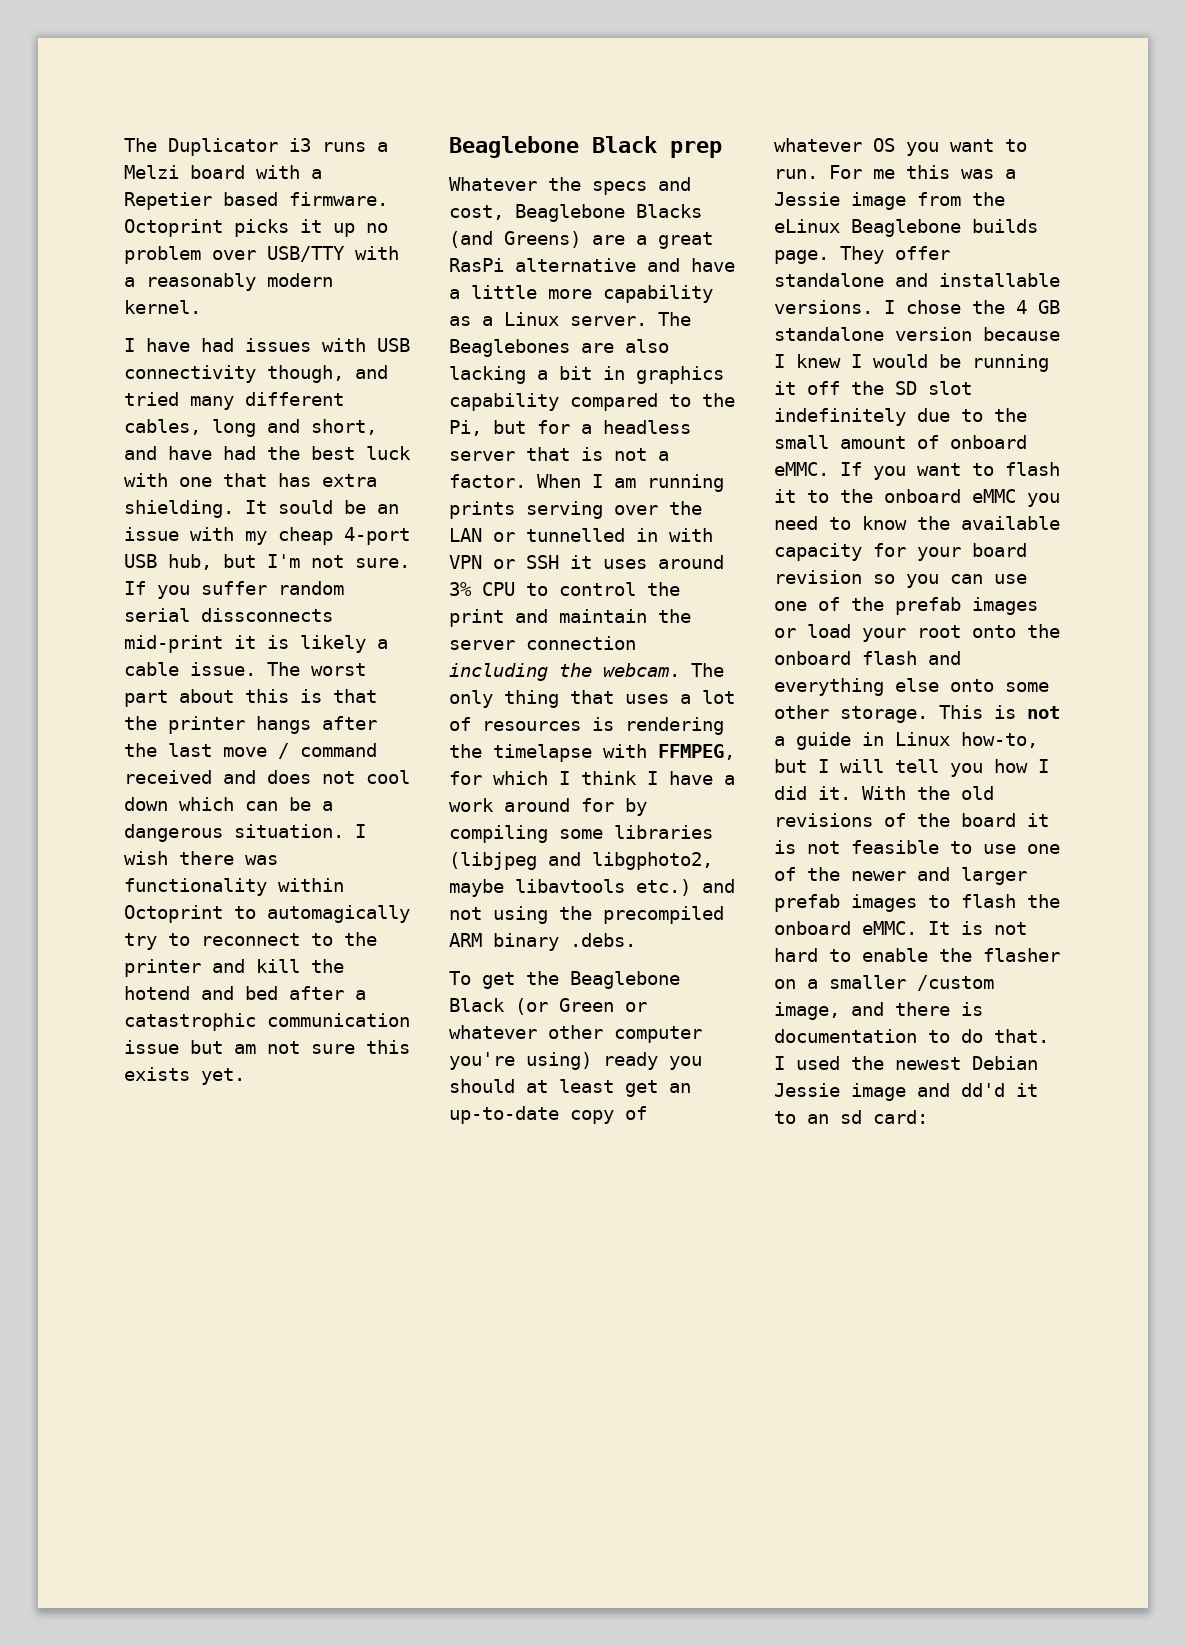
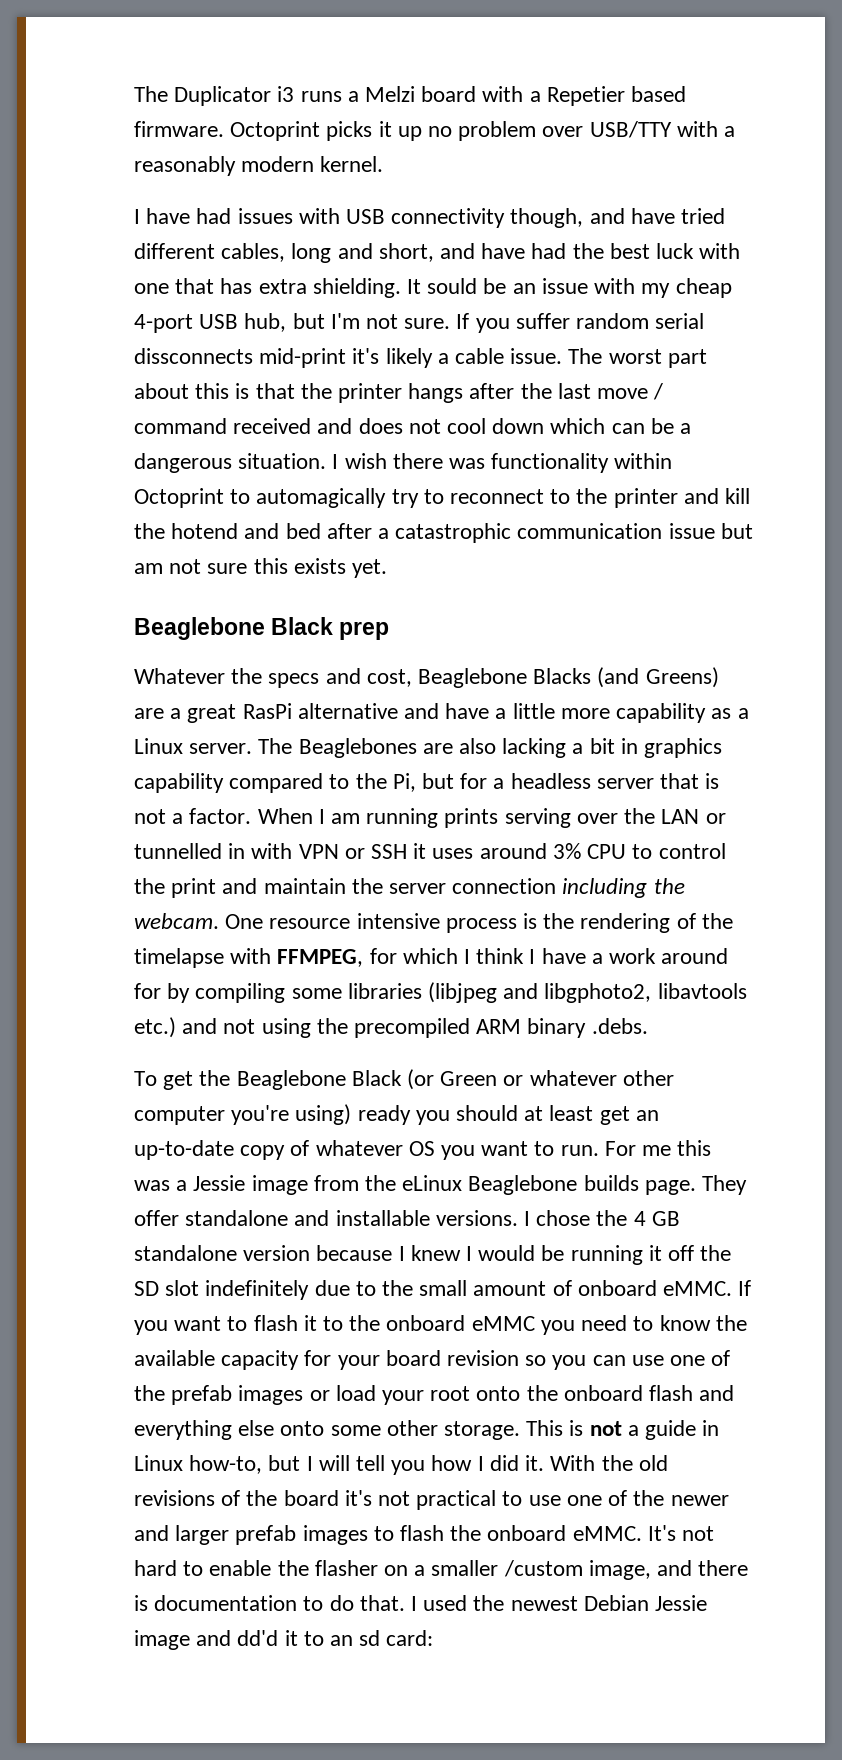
[124,392,234,410] tried many -> [630,208,726,224] have tried
[234,635,289,649] it is -> [352,348,380,364] it's
[691,663,724,677] [449,690,735,708] [449,717,724,735] The only thing that uses a lot of resources is rendering -> [225,913,696,933] One resource intensive process is the rendering of
[449,879,504,897] maybe -> (652, 993) none
[1027,813,1049,827] [774,840,939,854] it is not feasible -> [344,1490,497,1510] it's not practical
[928,921,983,935] It is -> [647,1525,676,1541] It's

